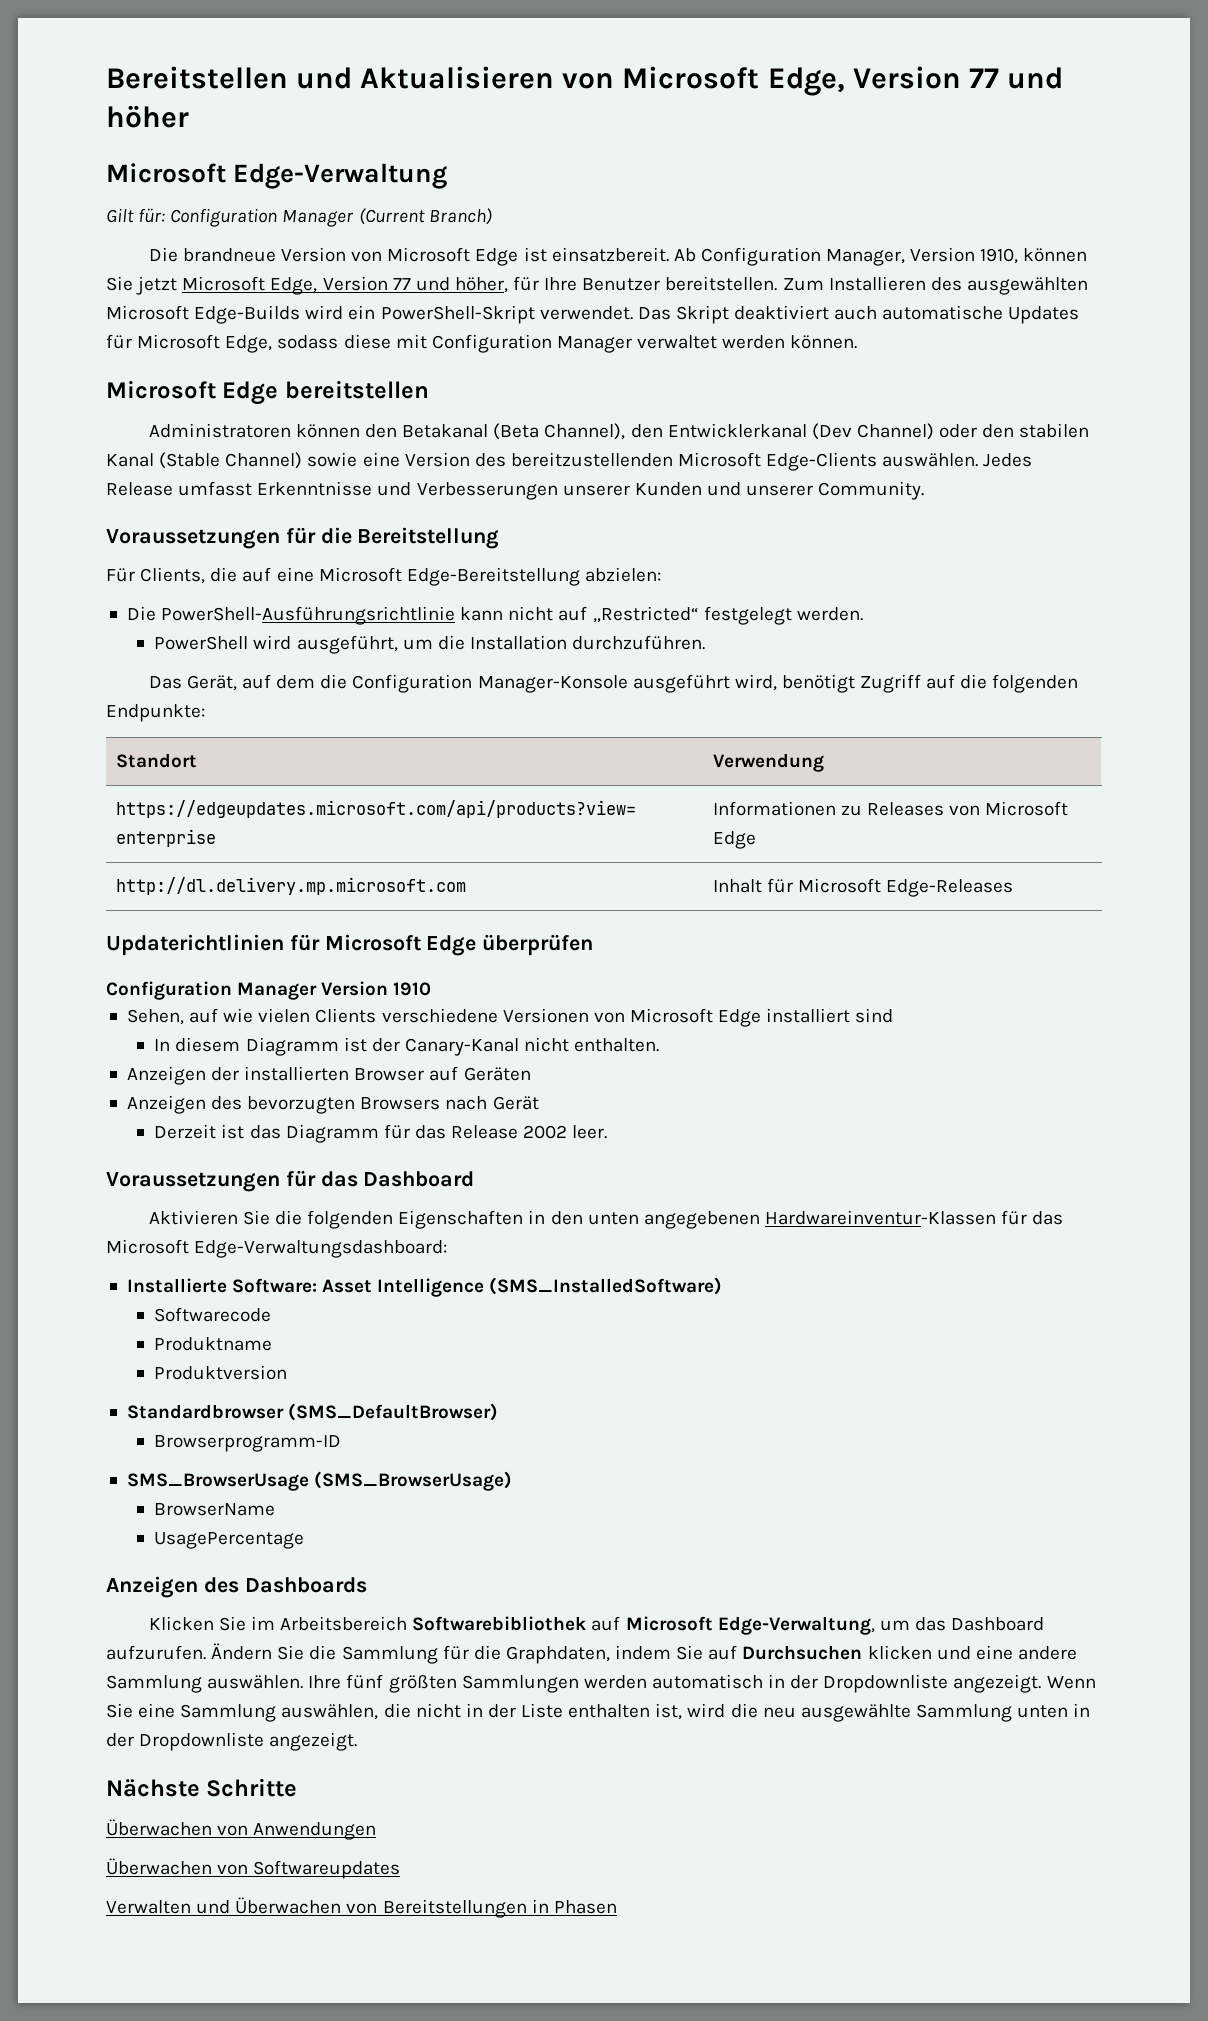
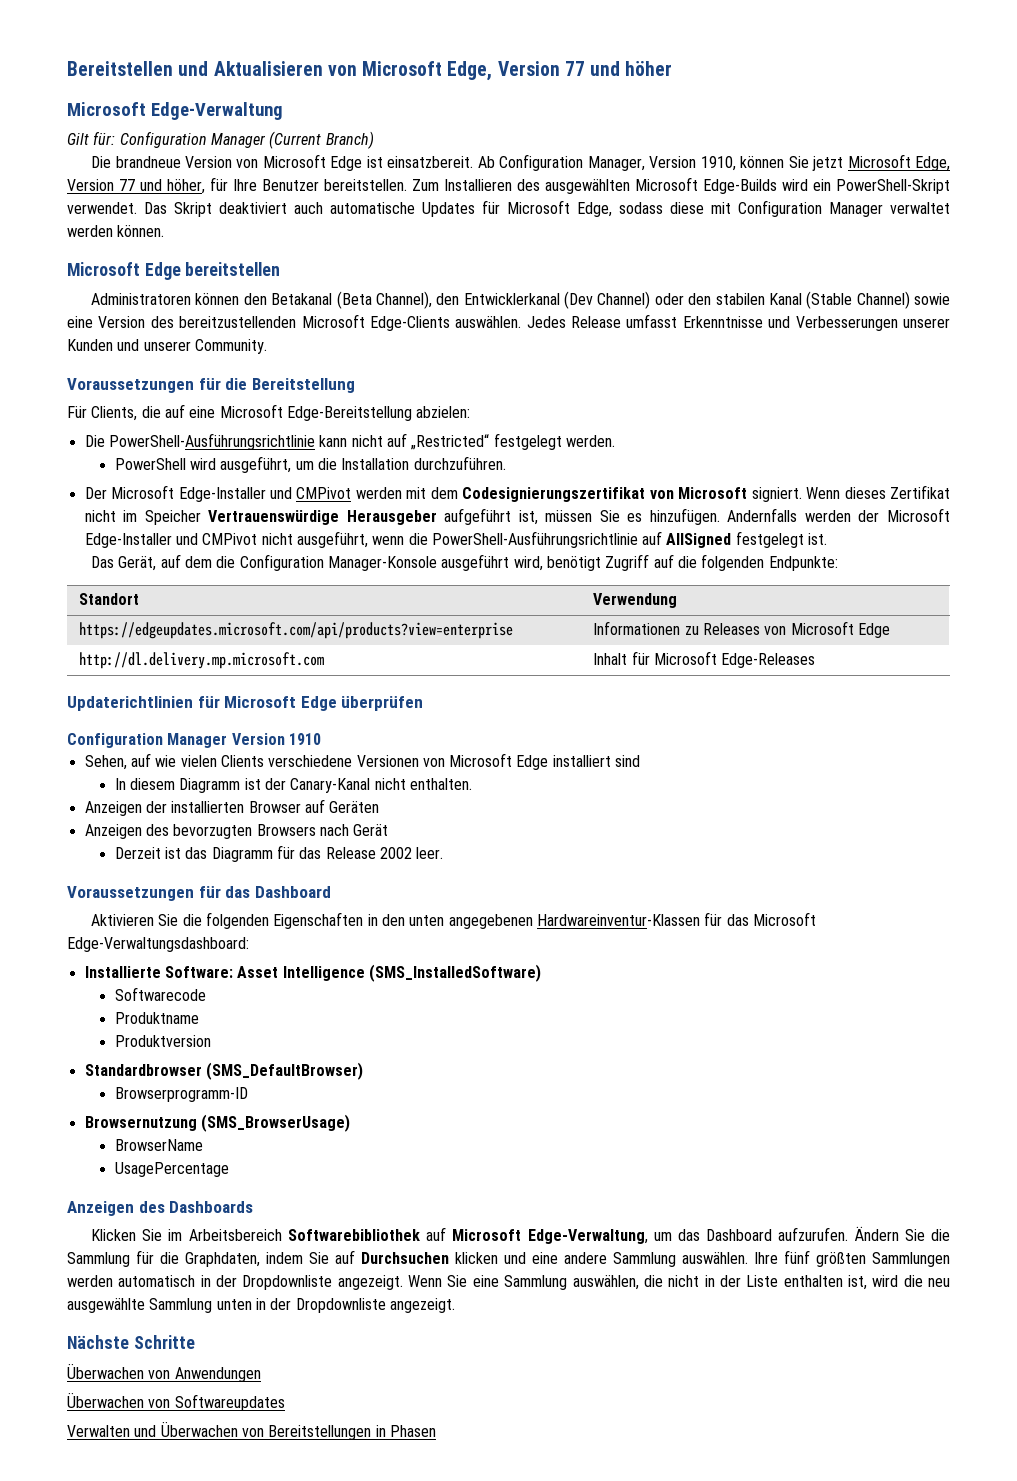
(706, 642) none -> [84,485,950,502] [84,508,951,525] [84,531,828,548] // Der Microsoft Edge-Installer und CMPivot werden mit dem Codesignierungszertifikat von Microsoft signiert. Wenn dieses Zertifikat nicht im Speicher Vertrauenswürdige Herausgeber aufgeführt ist, müssen Sie es hinzufügen. Andernfalls werden der Microsoft Edge-Installer und CMPivot nicht ausgeführt, wenn die PowerShell-Ausführungsrichtlinie auf AllSigned festgelegt ist.
[126,1473,309,1491] SMS_BrowserUsage -> [84,1116,197,1131] Browsernutzung

